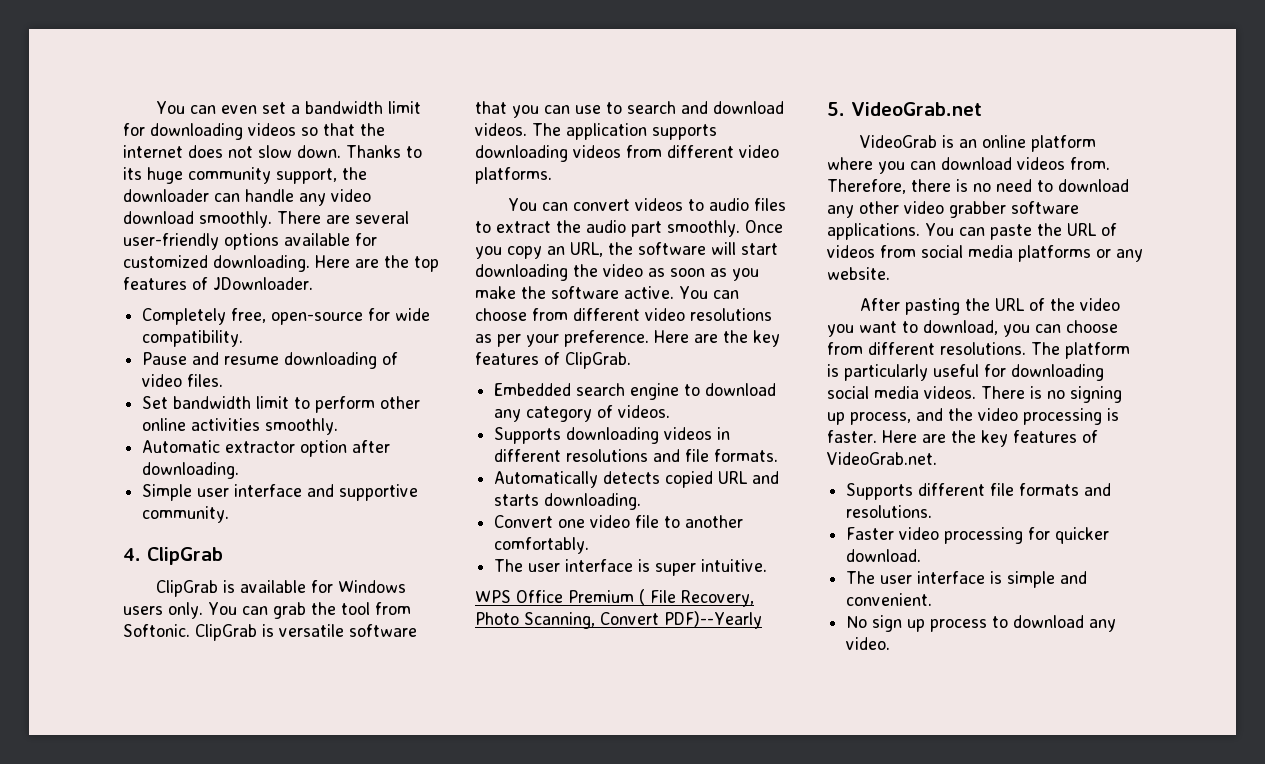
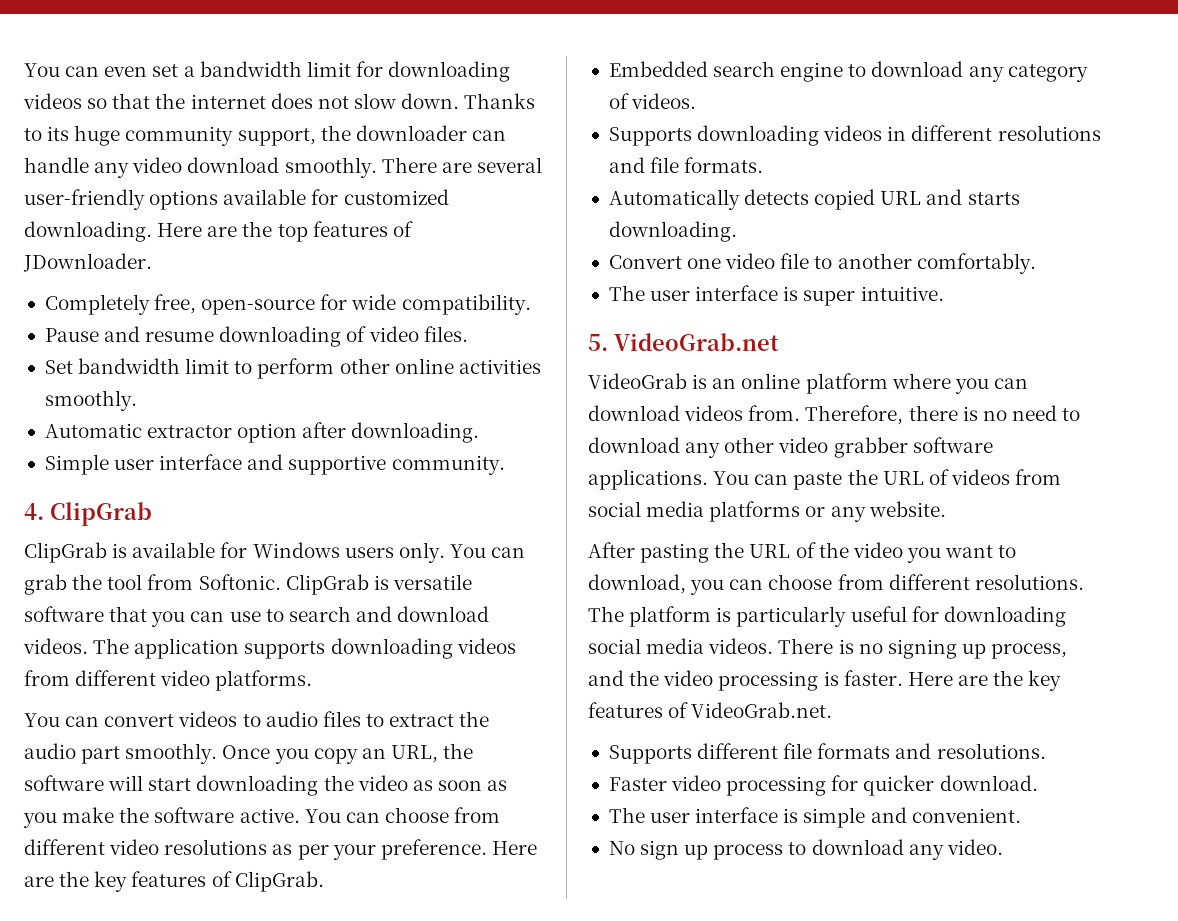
[475,589,754,607] [475,611,762,629] // WPS Office Premium ( File Recovery, Photo Scanning, Convert PDF)--Yearly -> (944, 293) none

